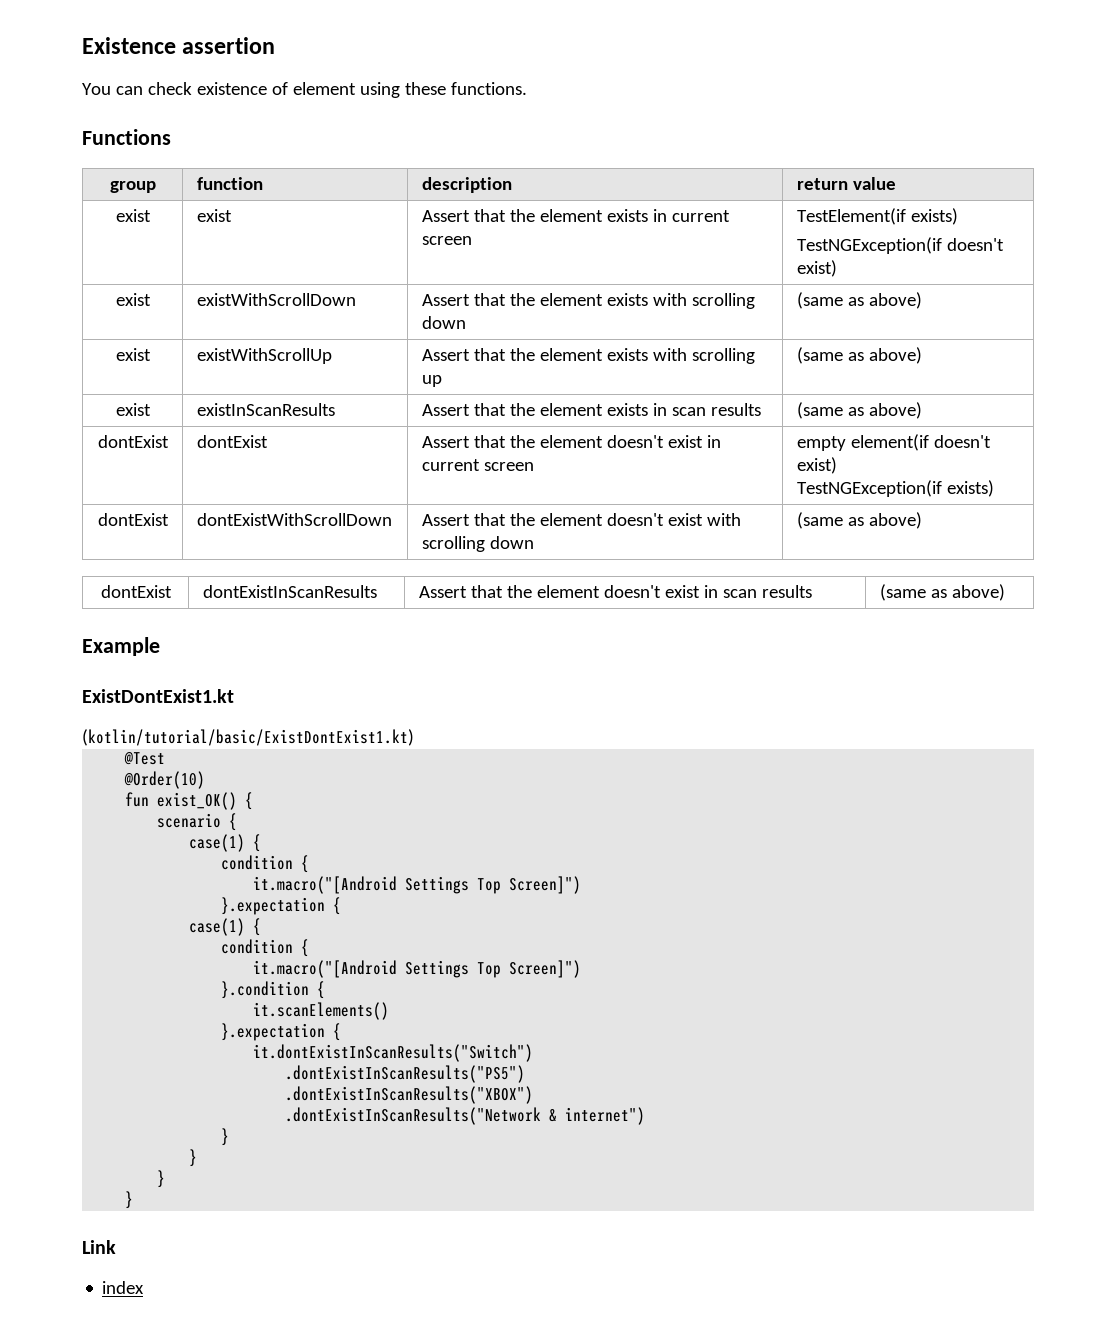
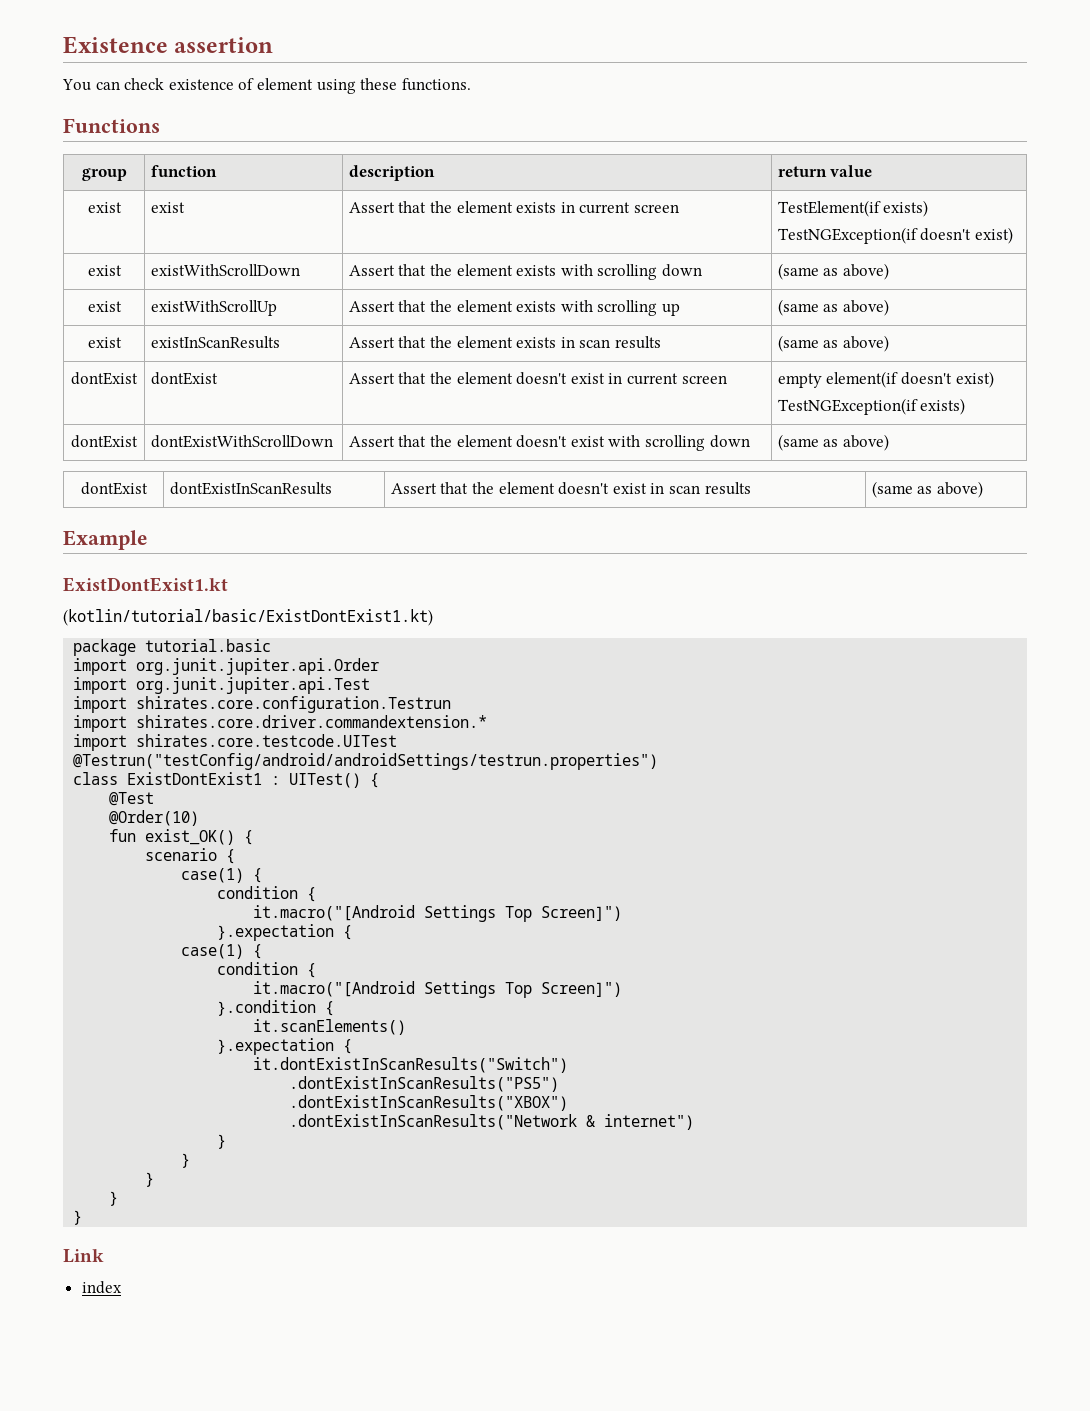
(414, 737) none -> [73,639,272,656] [73,658,380,675] [73,677,371,694] [73,696,452,713] [73,715,488,732] [73,734,398,751] [73,753,659,770] [73,772,380,788] // package tutorial.basic // import org.junit.jupiter.api.Order // import org.junit.jupiter.api.Test // import shirates.core.configuration.Testrun // import shirates.core.driver.commandextension.* // import shirates.core.testcode.UITest // @Testrun("testConfig/android/androidSettings/testrun.properties") // class ExistDontExist1 : UITest() {
(134, 1200) none -> [73,1210,83,1225] // }

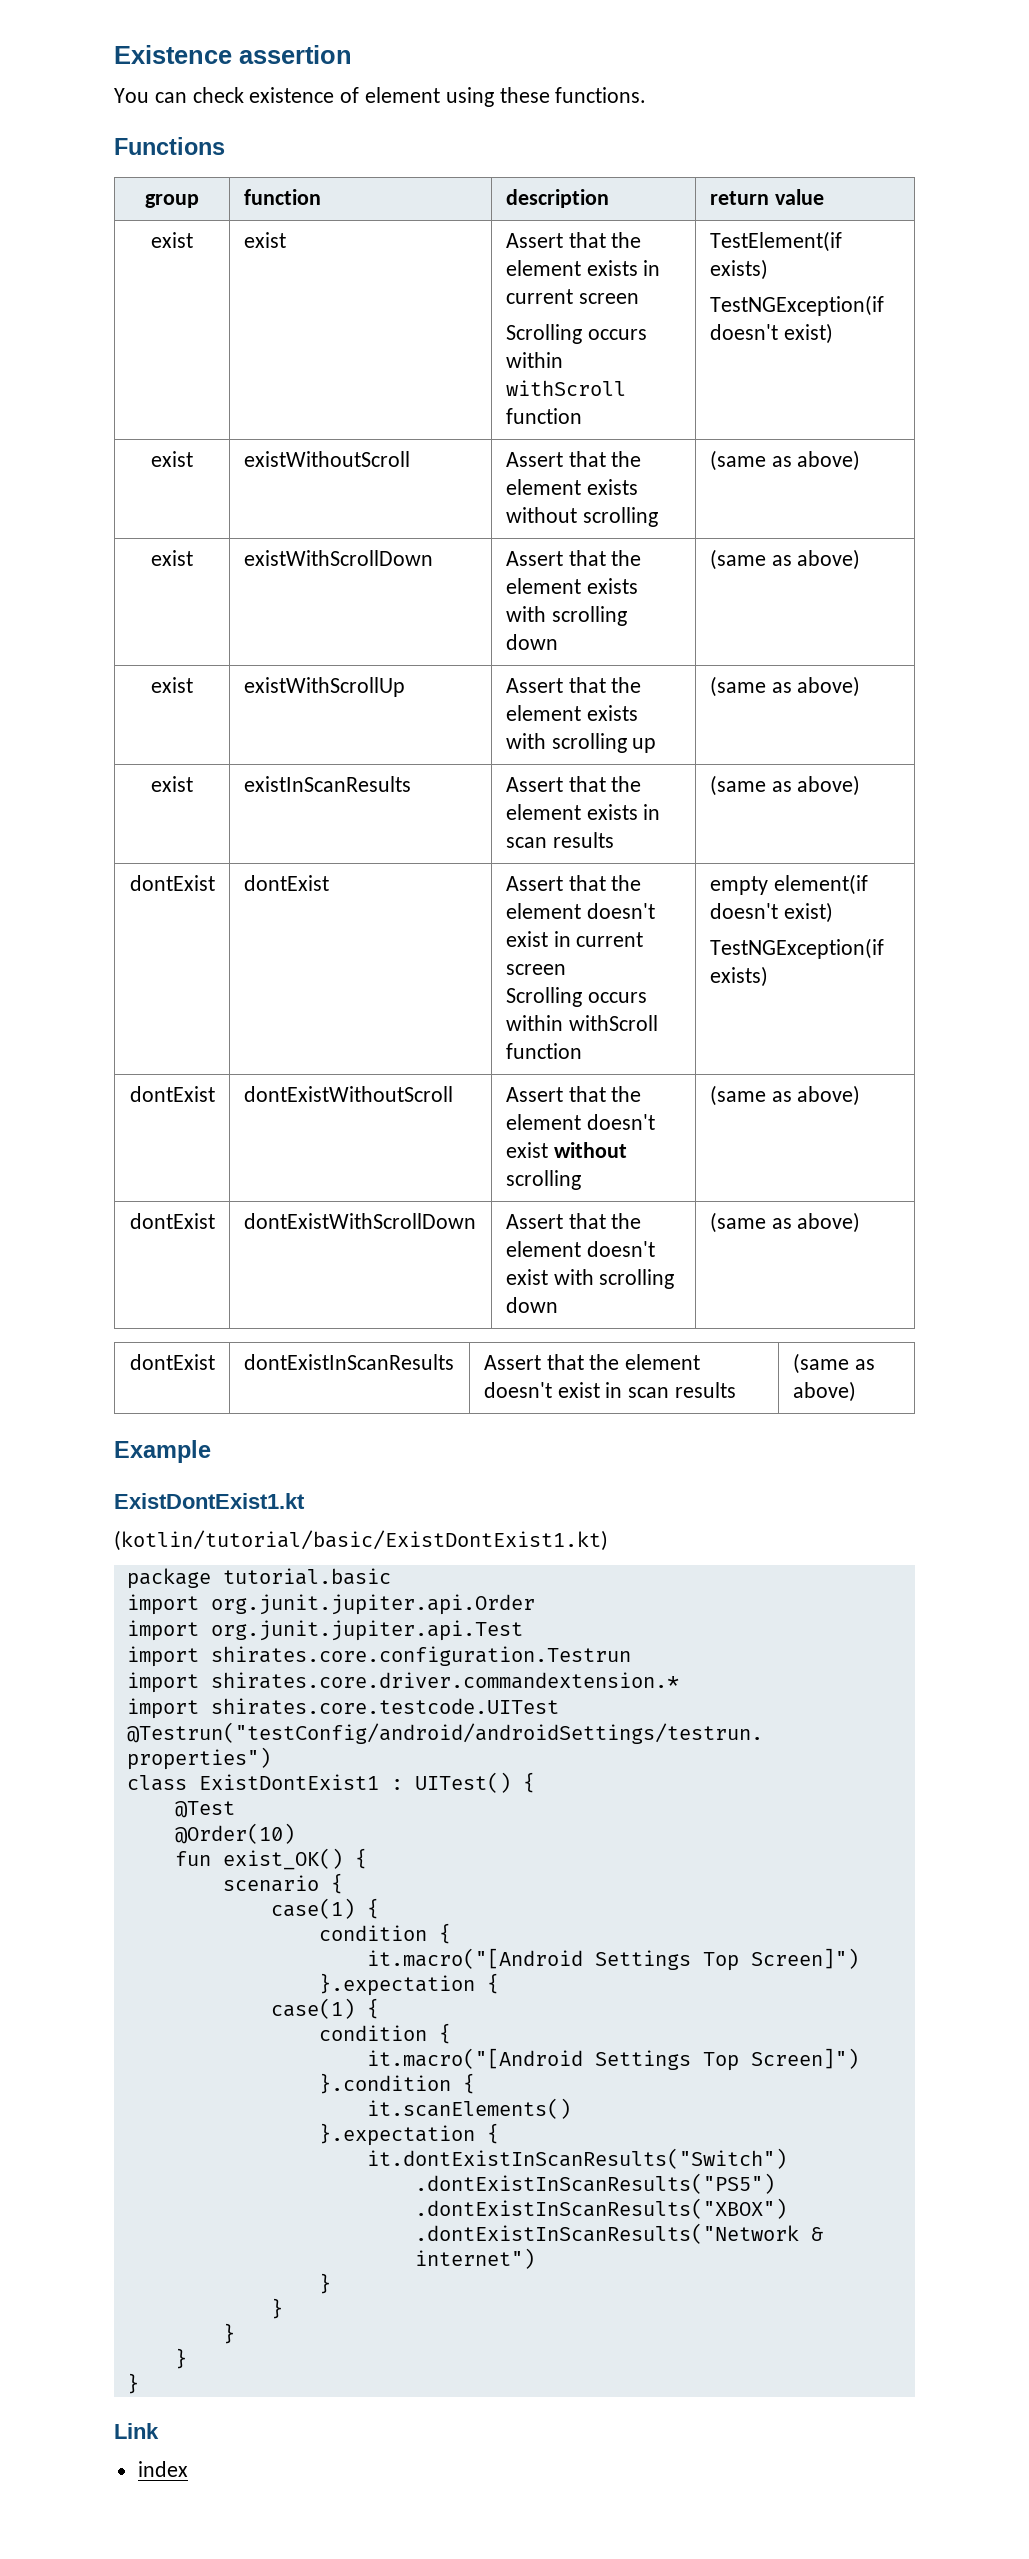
(679, 208) none -> [505,324,647,344] [505,352,563,368] [505,380,626,396] [505,408,582,424] // Scrolling occurs within withScroll function
(1014, 235) none -> [151,451,193,467] [243,451,410,467] [505,451,642,467] [505,479,638,495] [505,507,658,527] [709,450,861,471] // exist | existWithoutScroll | Assert that the element exists without scrolling | (same as above)
(727, 379) none -> [505,987,647,1007] [505,1015,658,1031] [505,1043,582,1059] // Scrolling occurs within withScroll function
(966, 406) none -> [129,1086,215,1102] [243,1086,453,1102] [505,1086,642,1102] [505,1114,655,1130] [505,1142,627,1158] [505,1170,581,1190] [709,1085,861,1106] // dontExist | dontExistWithoutScroll | Assert that the element doesn't exist without scrolling | (same as above)

